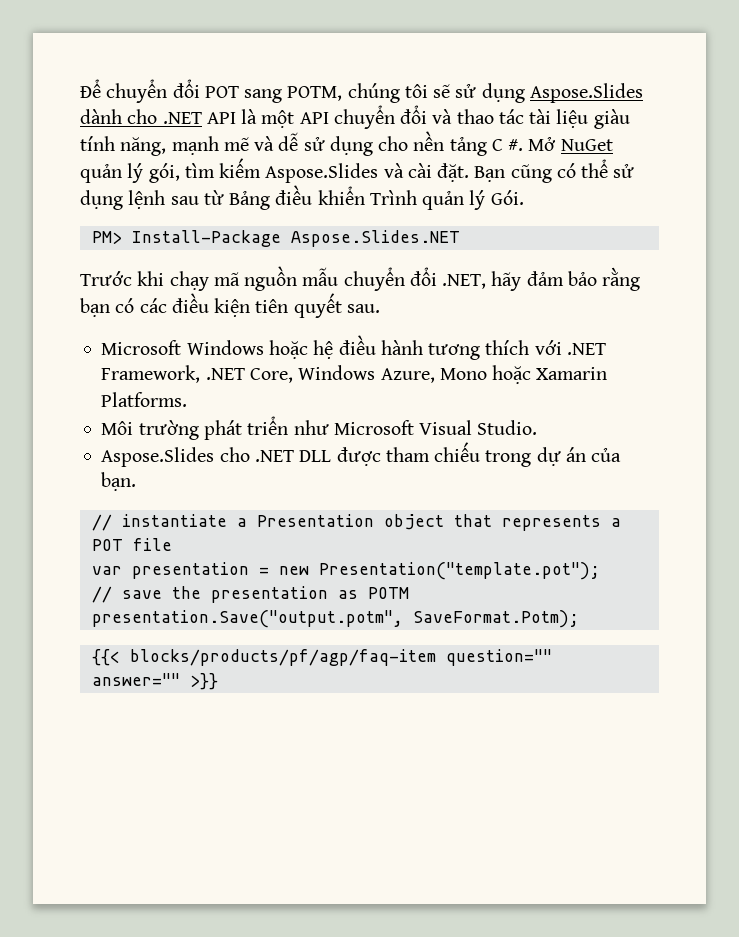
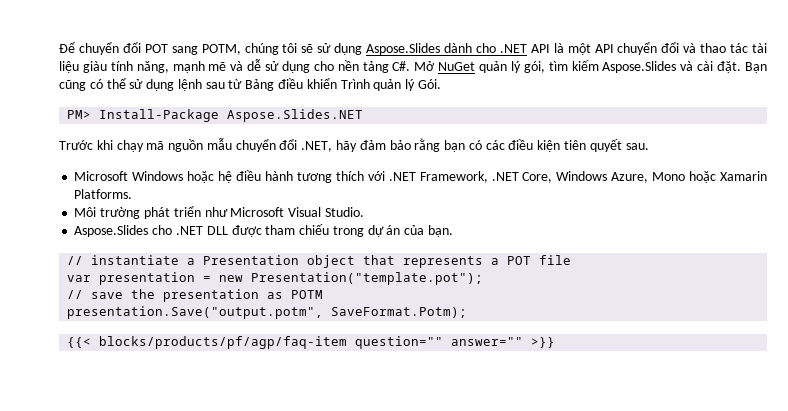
[491,139,524,151] C #. -> [392,61,411,71] C#.

